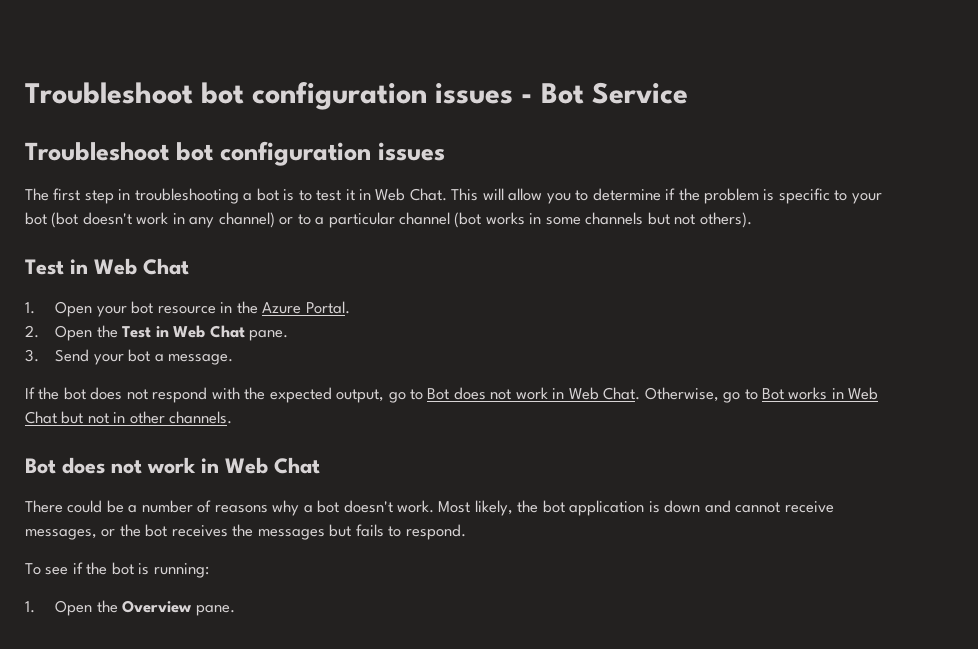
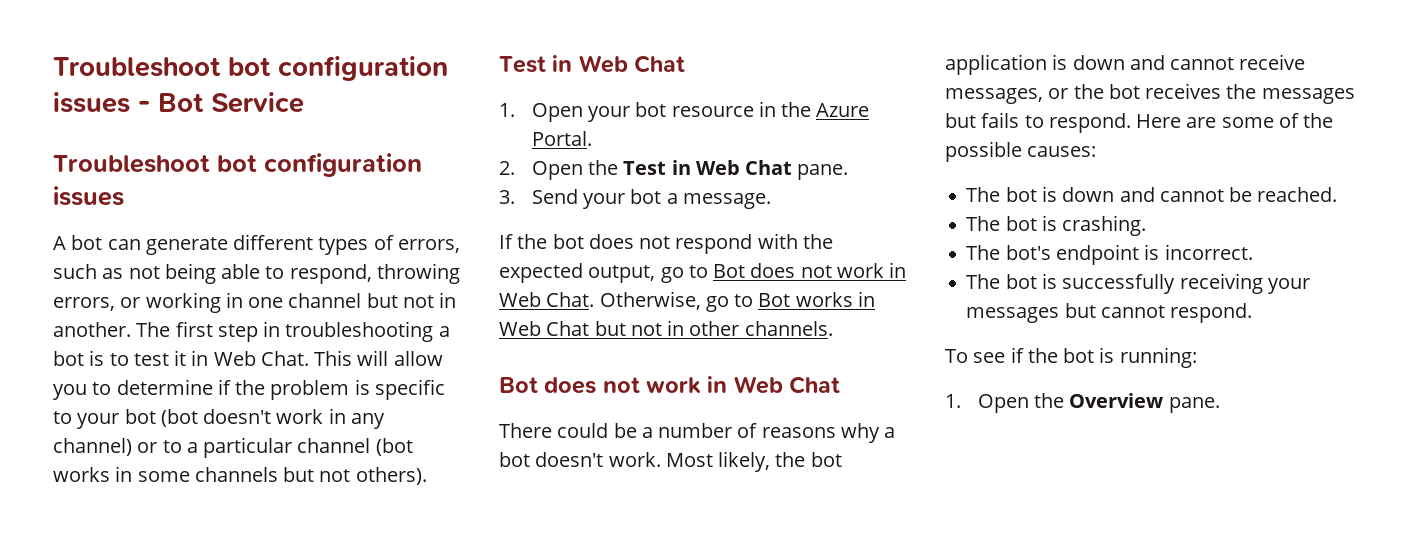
(446, 151) none -> [53,234,460,255] [53,263,460,284] [53,292,457,313] [53,322,131,337] A bot can generate different types of errors, such as not being able to respond, throwing errors, or working in one channel but not in another.
(466, 532) none -> [1136,113,1334,128] [945,141,1097,162] [966,186,1338,202] [966,215,1147,236] [966,244,1253,265] [966,273,1310,294] [966,303,1253,323] Here are some of the possible causes: // The bot is down and cannot be reached. // The bot is crashing. // The bot's endpoint is incorrect. // The bot is successfully receiving your messages but cannot respond.

